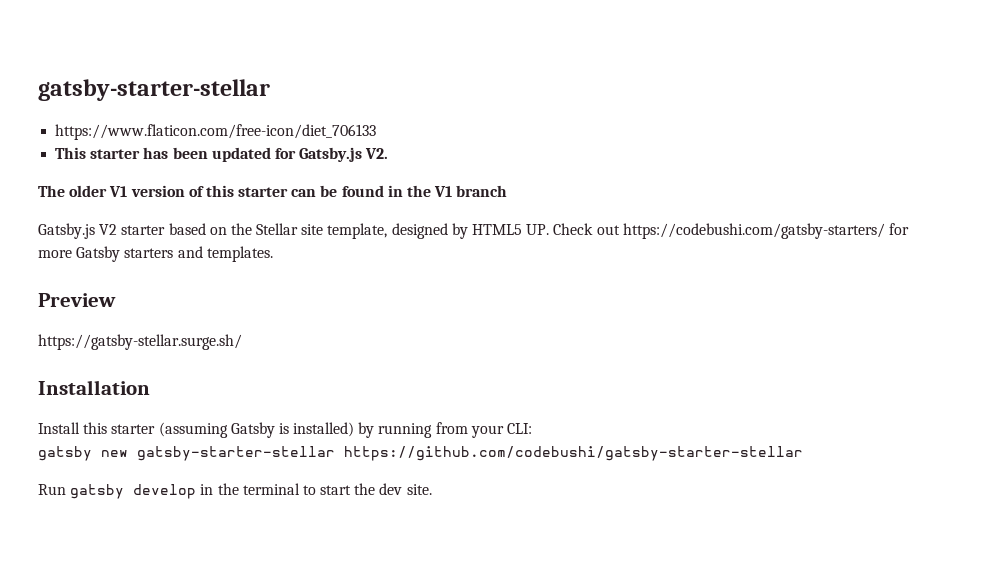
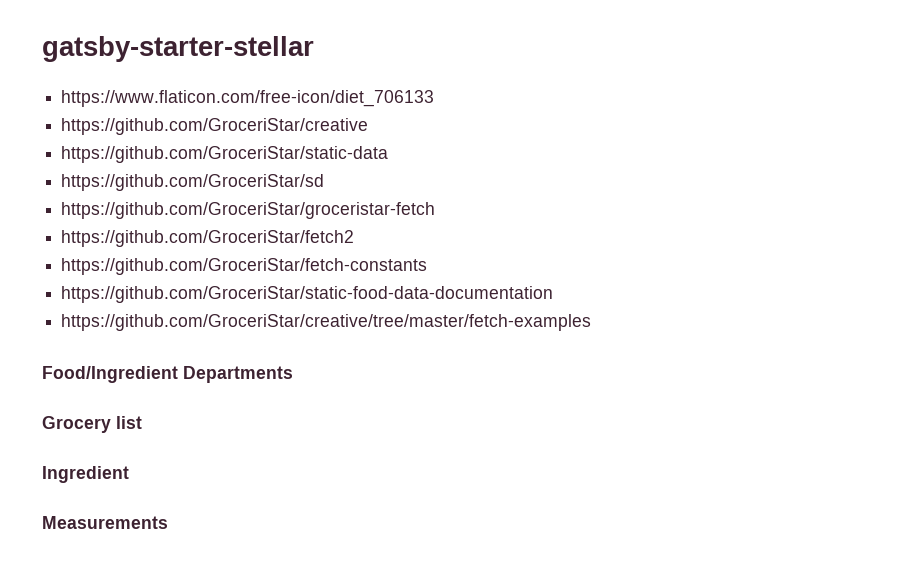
[55,147,389,162] [38,185,508,197] [38,223,909,239] [38,246,273,262] [38,293,116,307] [38,334,242,350] [38,380,150,395] [38,422,533,438] [38,446,803,461] [38,483,432,499] This starter has been updated for Gatsby.js V2. // The older V1 version of this starter can be found in the V1 branch // Gatsby.js V2 starter based on the Stellar site template, designed by HTML5 UP. Check out https://codebushi.com/gatsby-starters/ for more Gatsby starters and templates. // Preview // https://gatsby-stellar.surge.sh/ // Installation // Install this starter (assuming Gatsby is installed) by running from your CLI: // gatsby new gatsby-starter-stellar https://github.com/codebushi/gatsby-starter-stellar // Run gatsby develop in the terminal to start the dev site. -> [61,118,369,135] [61,146,389,163] [61,174,325,191] [61,202,436,219] [61,230,355,247] [61,258,428,275] [61,286,554,303] [61,314,592,331] [42,366,293,383] [42,416,142,433] [42,466,129,483] [42,516,168,529] https://github.com/GroceriStar/creative // https://github.com/GroceriStar/static-data // https://github.com/GroceriStar/sd // https://github.com/GroceriStar/groceristar-fetch // https://github.com/GroceriStar/fetch2 // https://github.com/GroceriStar/fetch-constants // https://github.com/GroceriStar/static-food-data-documentation // https://github.com/GroceriStar/creative/tree/master/fetch-examples // Food/Ingredient Departments // Grocery list // Ingredient // Measurements

